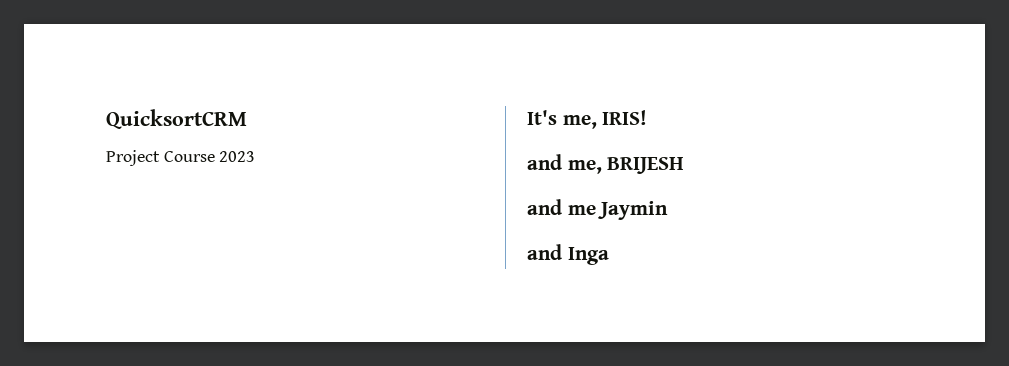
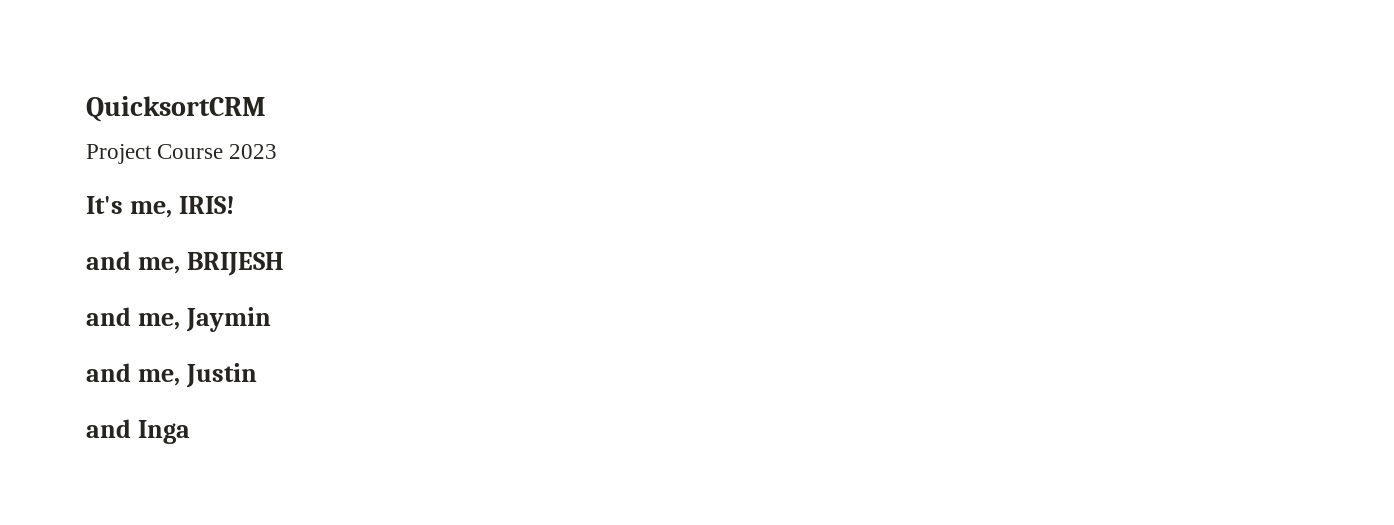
[567,205,596,215] me -> [137,313,180,330] me,
(669, 210) none -> [86,363,257,388] // and me, Justin

